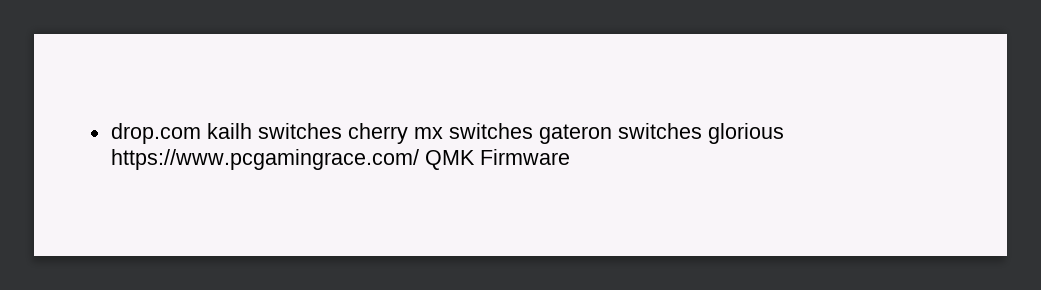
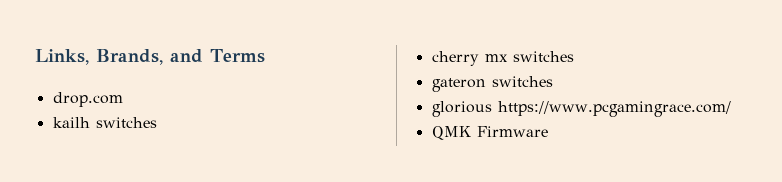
(110, 133) none -> [35,49,265,65] Links, Brands, and Terms //
(201, 133) none -> (123, 99) //
(342, 131) none -> (157, 122) //
(533, 131) none -> (574, 56) //
(702, 131) none -> (553, 81) //
(419, 159) none -> (731, 109) //

